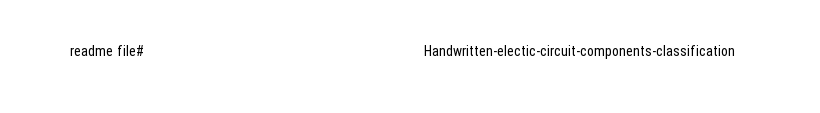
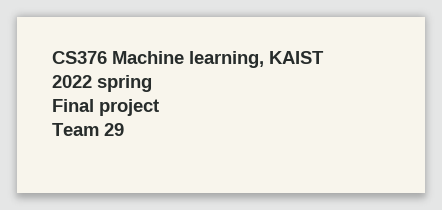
[70,45,735,59] readme file# Handwritten-electic-circuit-components-classification -> [52,51,324,68] [52,75,152,92] [52,99,159,116] [52,123,124,136] CS376 Machine learning, KAIST 2022 spring // Final project // Team 29

